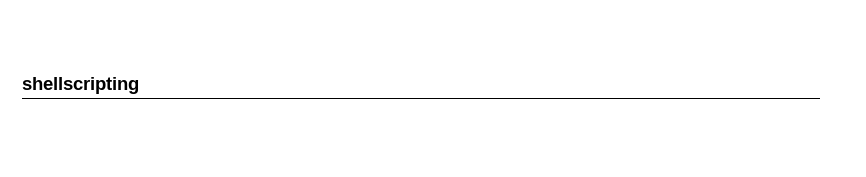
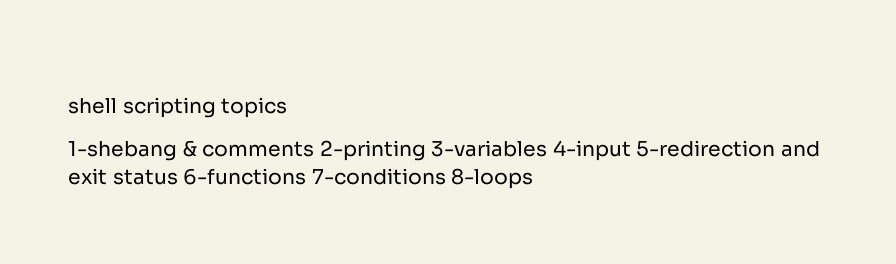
[22,77,139,94] shellscripting -> [68,97,288,118] [68,140,820,161] [68,168,534,189] shell scripting topics // 1-shebang & comments 2-printing 3-variables 4-input 5-redirection and exit status 6-functions 7-conditions 8-loops

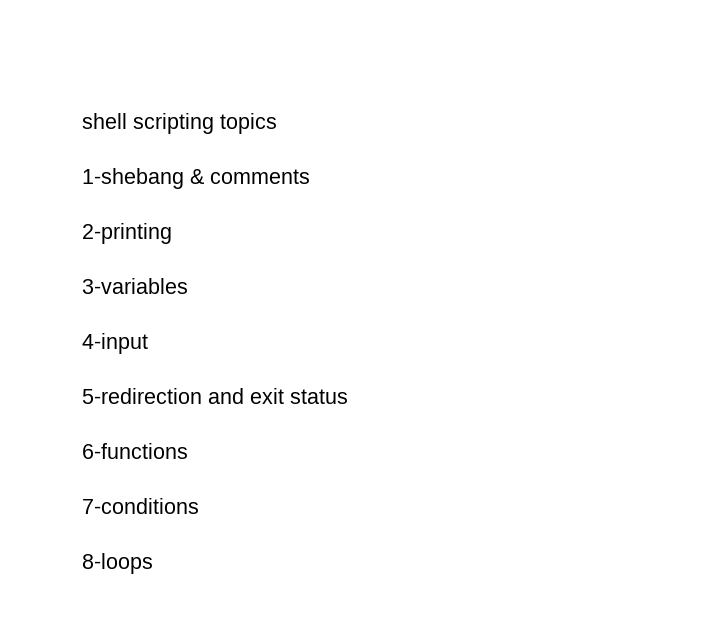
(315, 149) none -> (310, 176) //
(426, 150) none -> (172, 233) //
(548, 148) none -> (188, 286) //
(631, 150) none -> (148, 343) //
(178, 177) none -> (348, 396) //
(307, 176) none -> (188, 451) //
(446, 176) none -> (199, 506) //

